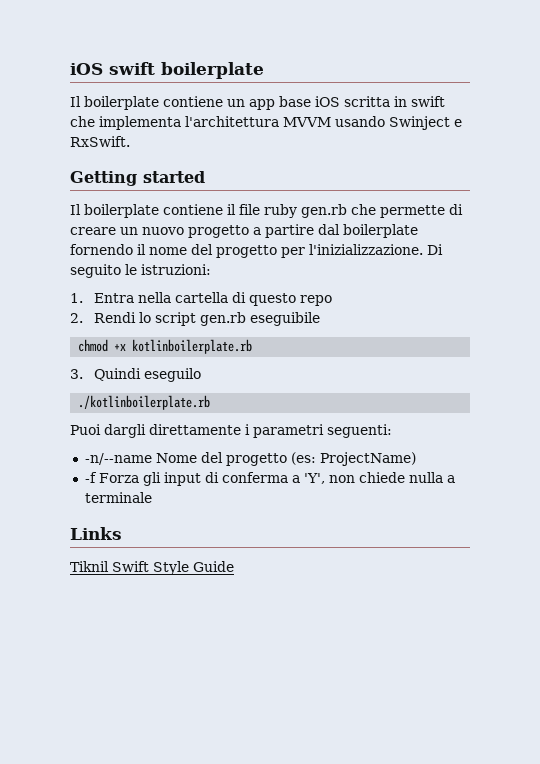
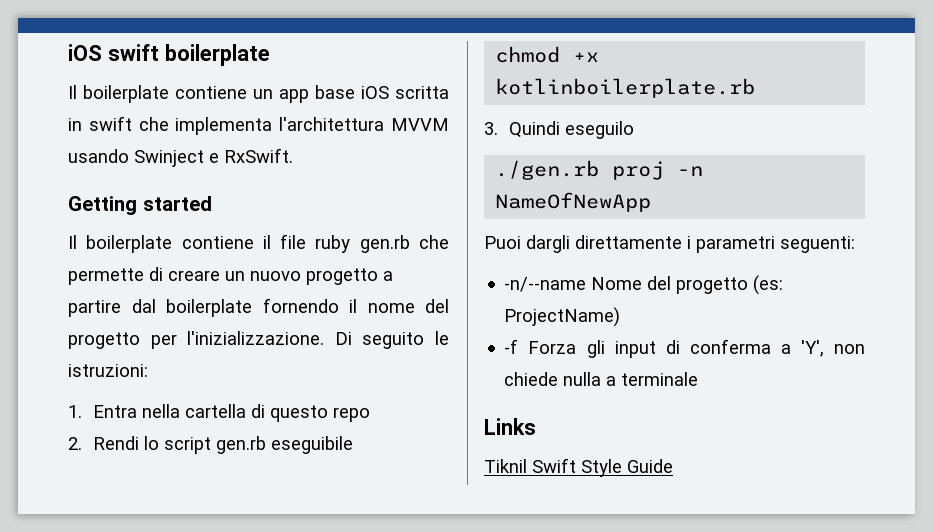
[78,395,211,410] ./kotlinboilerplate.rb -> [495,160,704,180] [495,192,652,212] ./gen.rb proj -n NameOfNewApp

